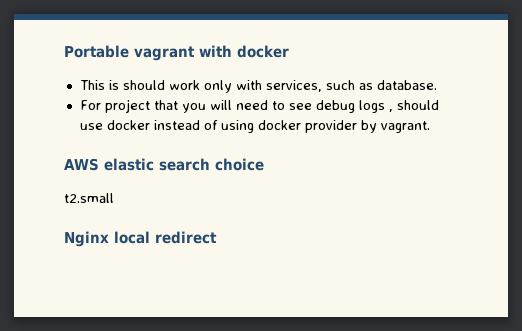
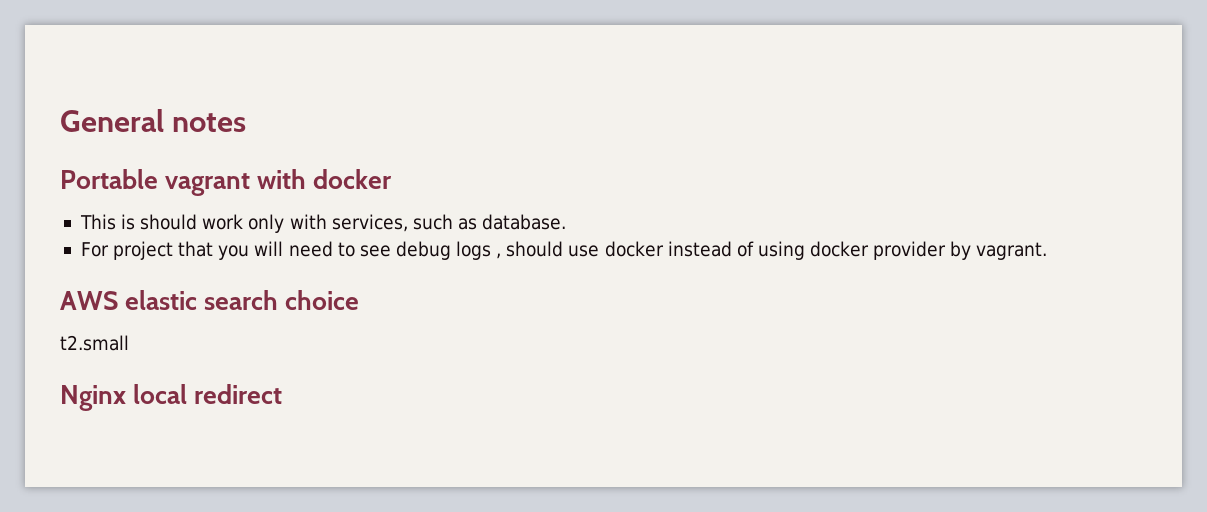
(64, 51) none -> [60,109,247,132] General notes //

